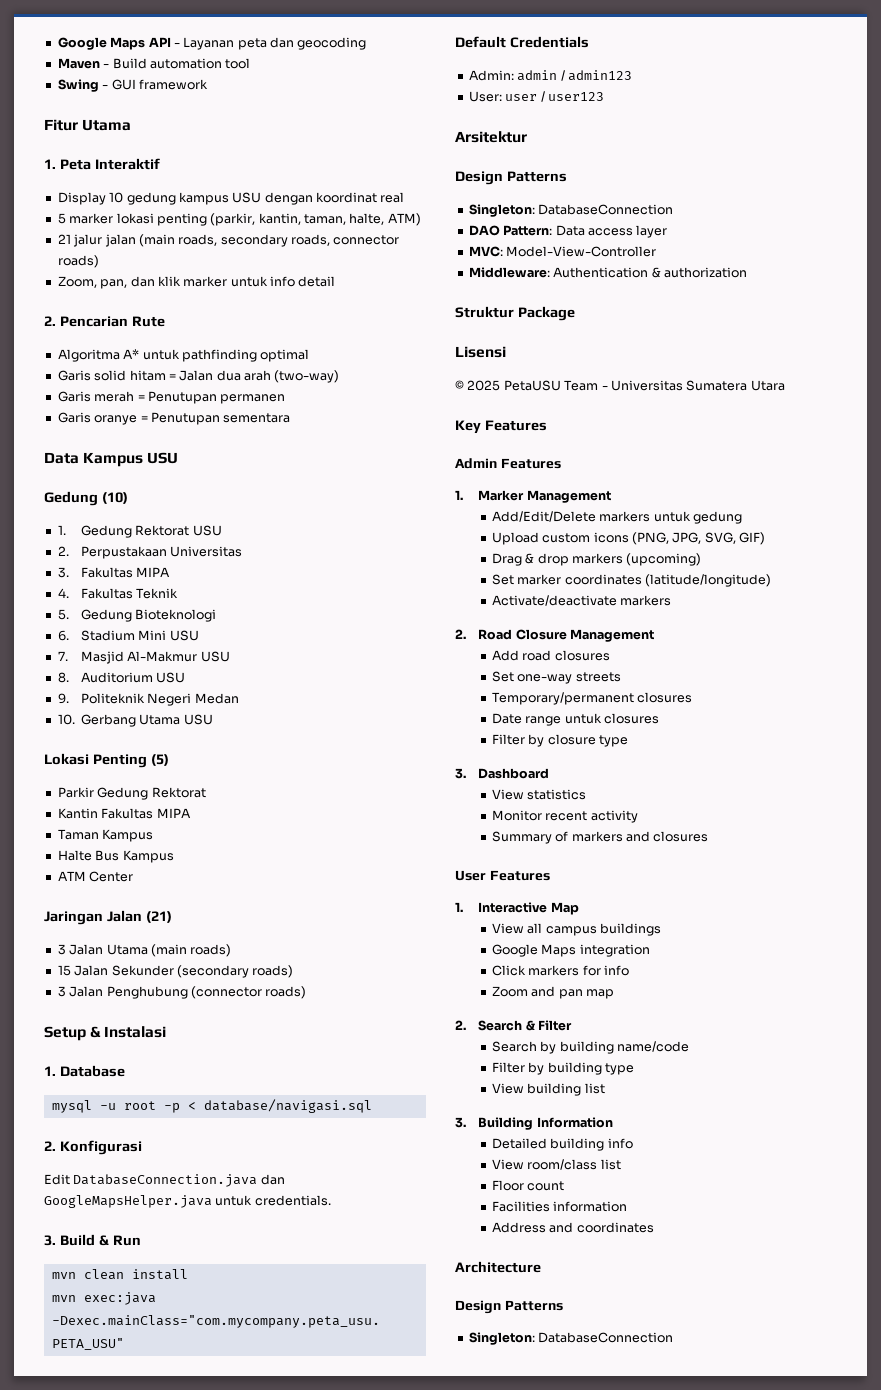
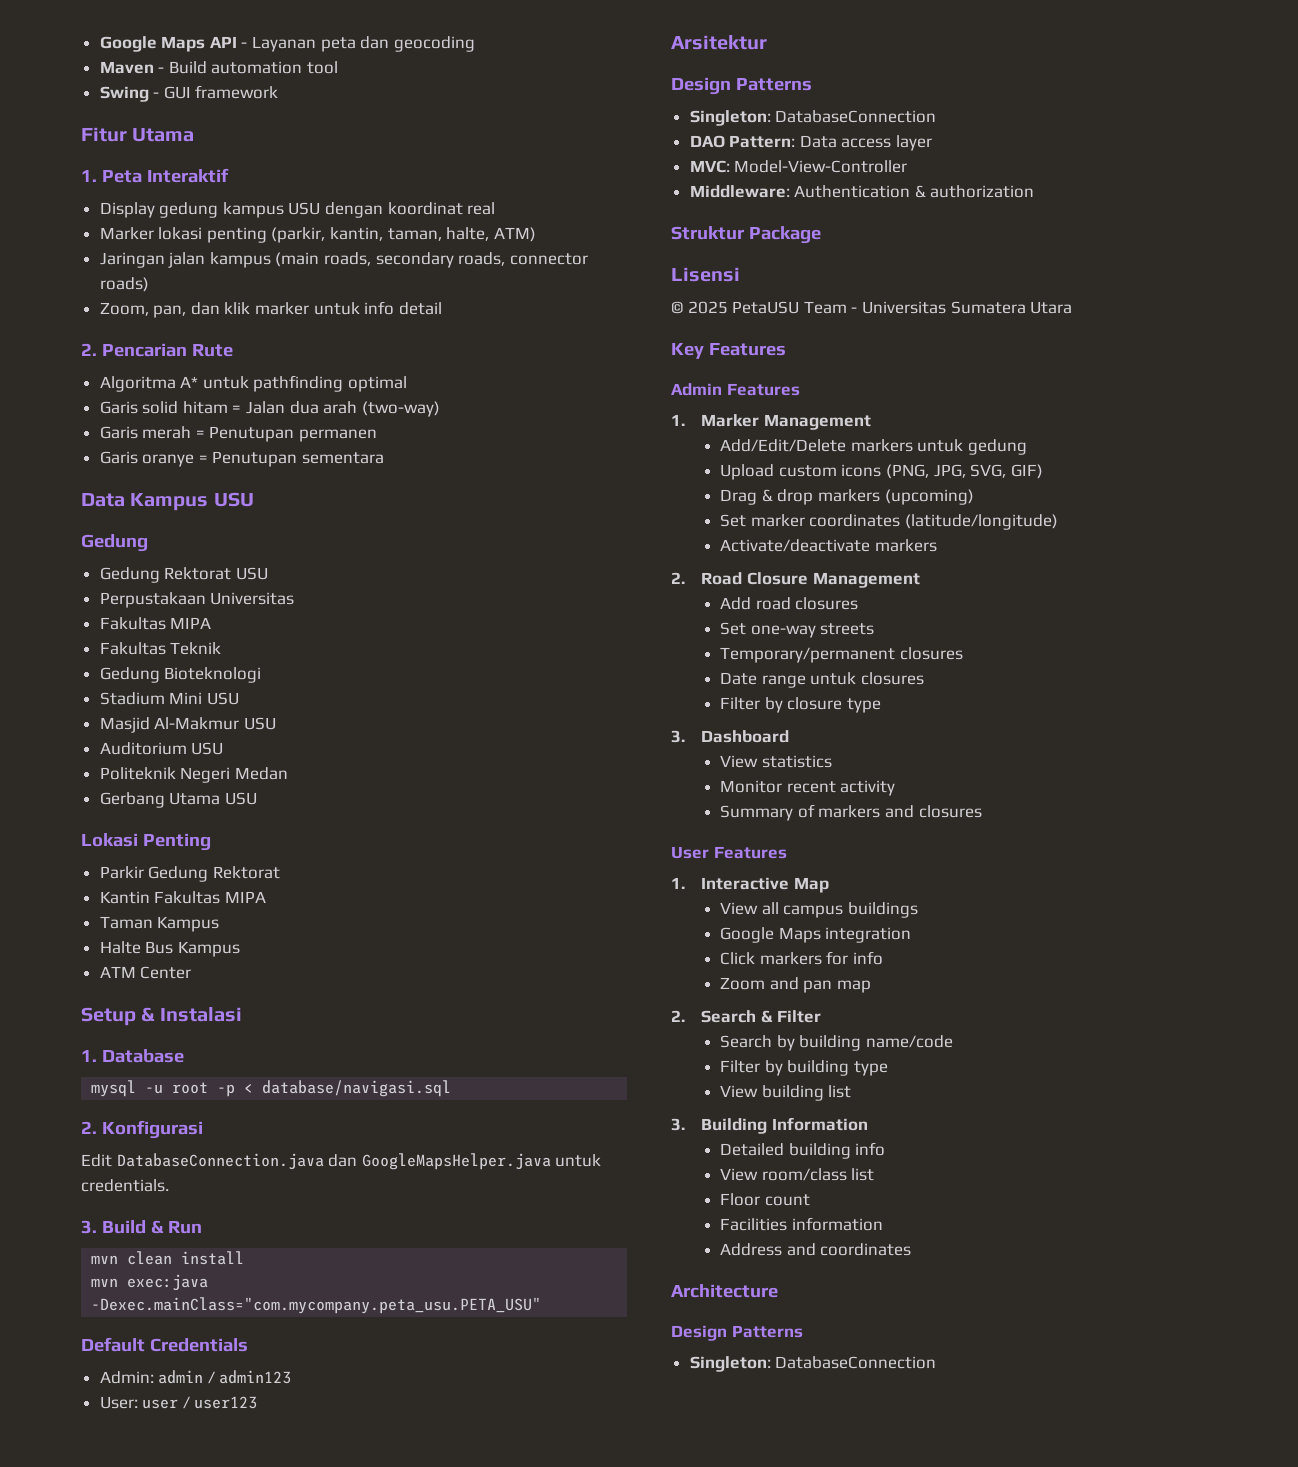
[109,192,124,203] 10 -> (155, 210) none
[57,213,114,224] 5 marker -> [99,227,154,240] Marker
[57,234,136,247] 21 jalur jalan -> [99,252,271,268] Jaringan jalan kampus
[101,492,128,504] [57,525,66,535] (10) // 1. -> (148, 543) //
[57,546,69,556] 2. -> (268, 573) none
[57,567,171,578] [57,588,69,598] 3. Fakultas MIPA // 4. -> [99,617,212,630] Fakultas MIPA //
[57,609,69,620] 5. -> (222, 648) none
[57,630,69,641] 6. -> (262, 675) none
[57,651,68,661] 7. -> (239, 698) none
[57,672,69,683] 8. -> (276, 723) none
[57,693,69,704] 9. -> (224, 748) none
[57,714,75,725] 10. -> (288, 773) none
[150,754,169,766] (5) -> (211, 842) none
[44,910,172,925] [57,944,232,957] [57,965,294,978] [57,986,307,999] // Jaringan Jalan (21) // 3 Jalan Utama (main roads) // 15 Jalan Sekunder (secondary roads) // 3 Jalan Penghubung (connector roads) -> (192, 972) none

